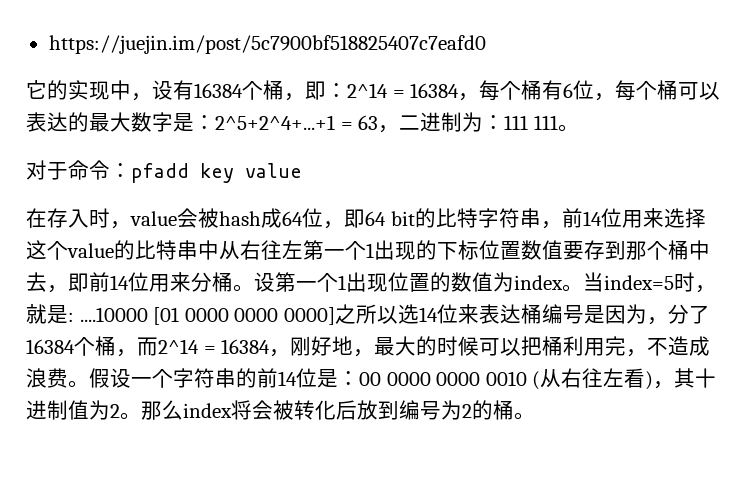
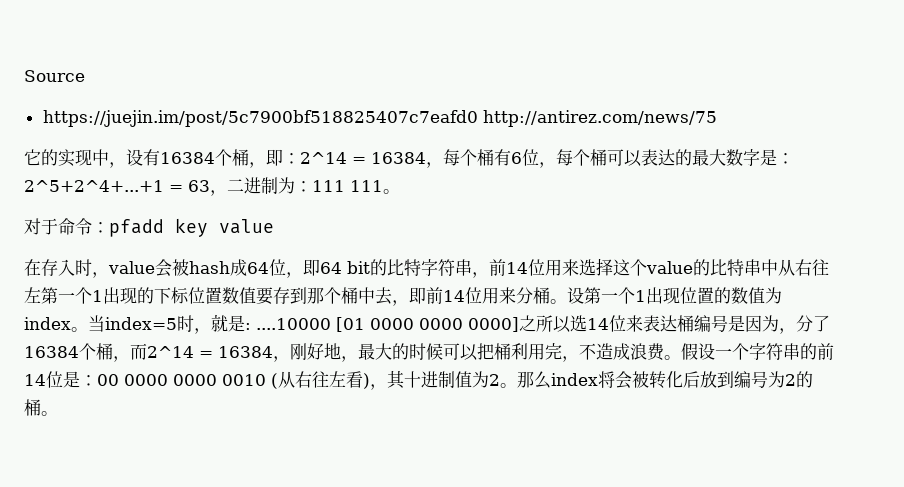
(48, 44) none -> [24,70,85,82] Source //
(486, 44) none -> [482,110,717,127] http://antirez.com/news/75

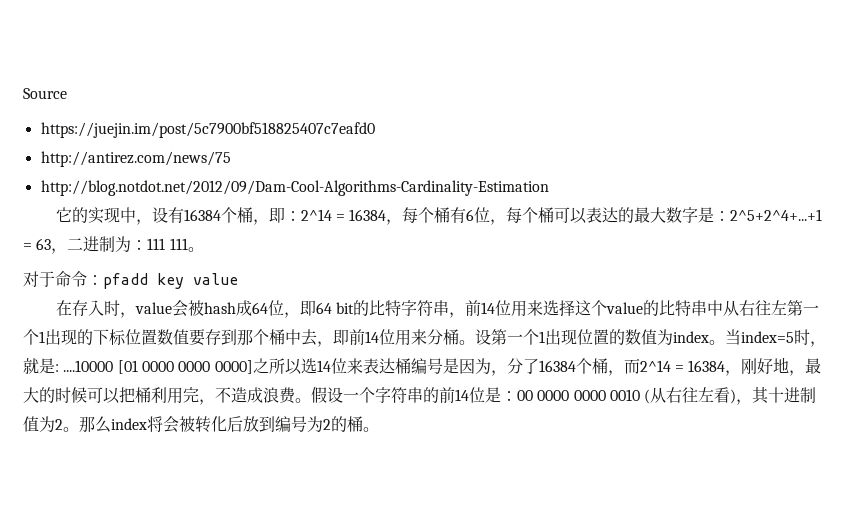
(478, 118) none -> (375, 130) //
(717, 118) none -> [40,180,549,196] // http://blog.notdot.net/2012/09/Dam-Cool-Algorithms-Cardinality-Estimation

